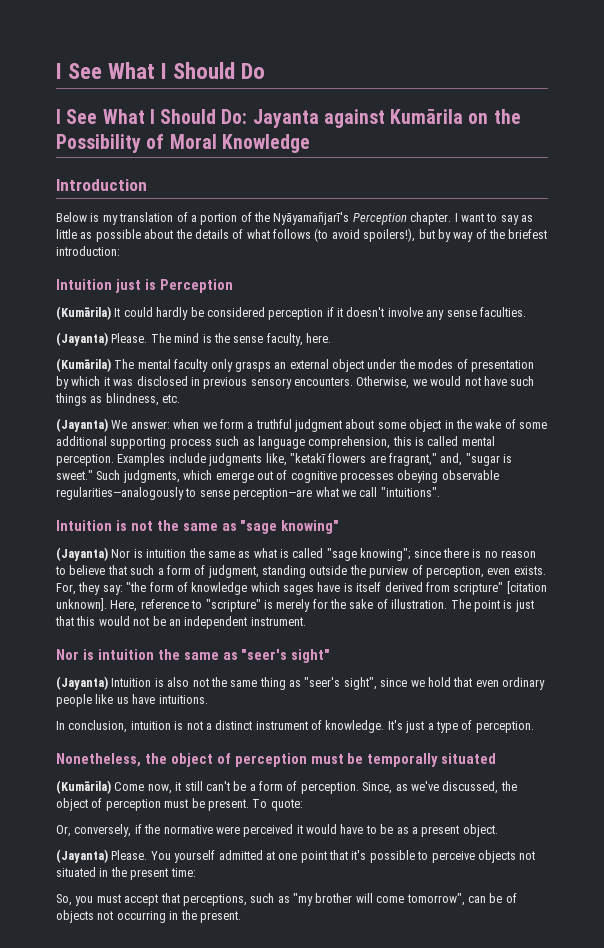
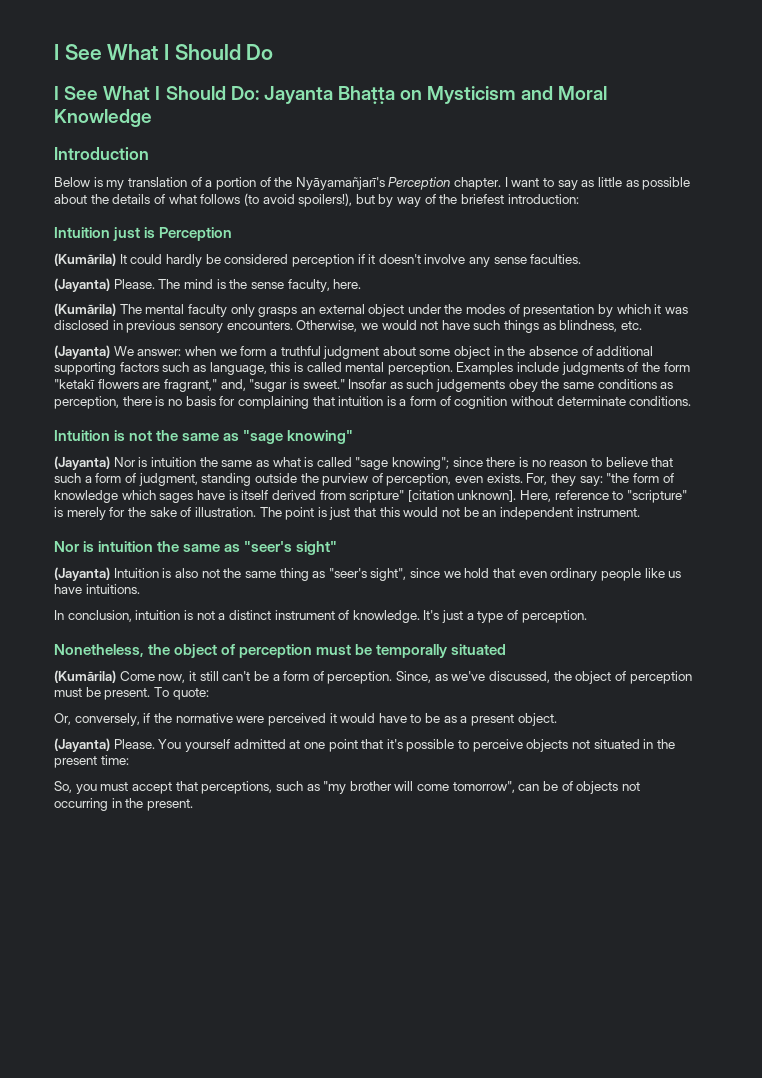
[323,109,521,128] [56,134,165,153] against Kumārila on the Possibility of -> [337,86,554,104] Bhaṭṭa on Mysticism and
[475,419,547,429] wake of some -> [529,346,593,356] absence of
[169,436,391,449] process such as language comprehension, -> [119,362,267,375] factors such as language,
[265,453,287,466] like, -> [627,362,690,372] of the form
[96,470,499,483] [56,487,440,500] Such judgments, which emerge out of cognitive processes obeying observable regularities—analogously to sense perception—are what we call "intuitions". -> [348,379,674,392] [54,396,692,409] Insofar as such judgements obey the same conditions as perception, there is no basis for complaining that intuition is a form of cognition without determinate conditions.

